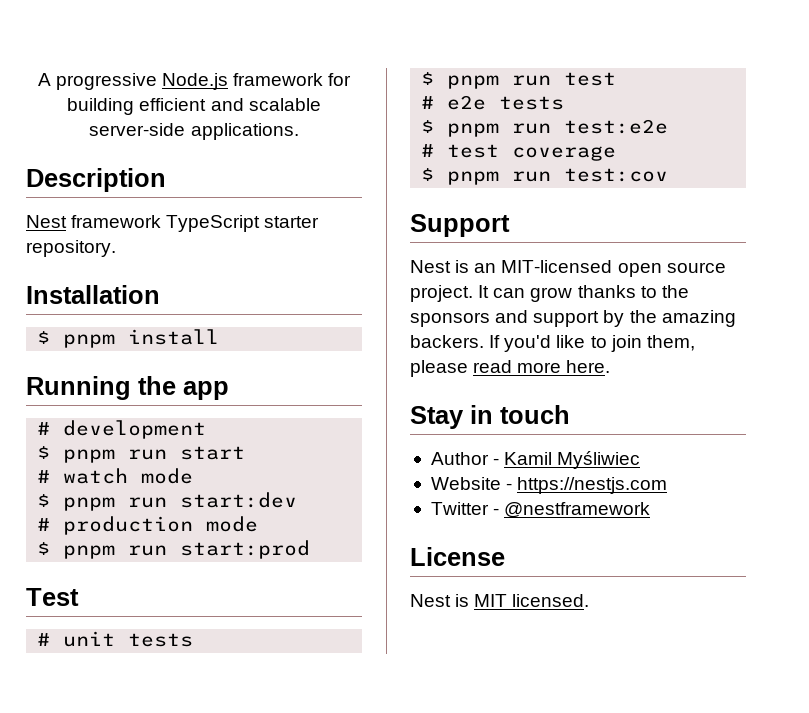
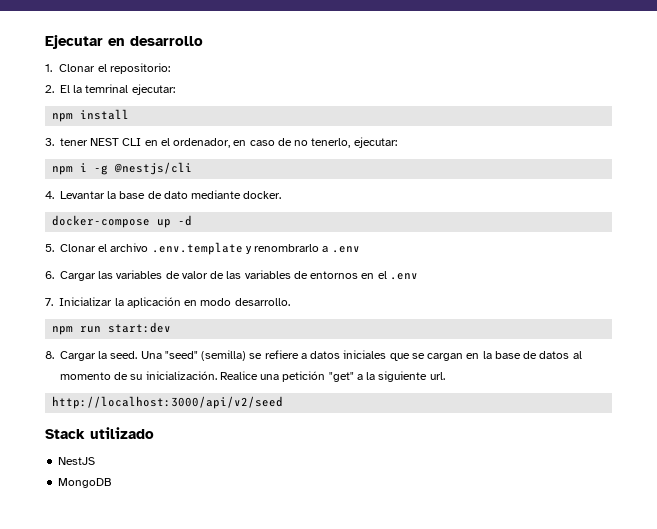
[37,73,352,90] [67,98,321,115] [89,123,299,140] [26,168,166,192] [26,215,320,232] [26,240,116,257] [26,285,160,304] [37,329,220,348] [26,376,229,400] [37,420,207,439] [37,446,246,463] [37,468,194,484] [37,492,298,511] [37,516,259,535] [37,540,311,559] [26,588,79,606] [37,631,194,647] [421,72,617,89] [421,95,565,110] [421,119,669,137] [421,144,617,161] [421,168,669,185] [410,214,510,237] [410,260,726,277] [410,285,689,302] [410,310,736,327] [410,335,695,352] [410,360,611,377] [410,405,570,429] [430,451,641,469] [430,477,668,494] [430,502,651,518] [410,547,505,566] [410,594,590,607] A progressive Node.js framework for building efficient and scalable server-side applications. // Description // Nest framework TypeScript starter repository. // Installation // $ pnpm install // Running the app // # development // $ pnpm run start // # watch mode // $ pnpm run start:dev // # production mode // $ pnpm run start:prod // Test // # unit tests // $ pnpm run test // # e2e tests // $ pnpm run test:e2e // # test coverage // $ pnpm run test:cov // Support // Nest is an MIT-licensed open source project. It can grow thanks to the sponsors and support by the amazing backers. If you'd like to join them, please read more here. // Stay in touch // Author - Kamil Myśliwiec // Website - https://nestjs.com // Twitter - @nestframework // License // Nest is MIT licensed. -> [45,35,203,49] [45,63,170,74] [45,84,175,95] [52,109,130,122] [45,137,397,148] [52,162,193,175] [45,190,282,199] [52,215,193,228] [45,242,360,255] [45,270,418,281] [45,297,290,308] [52,322,172,335] [45,350,582,361] [60,371,445,382] [52,396,284,409] [45,427,154,439] [58,457,96,465] [58,478,112,488] Ejecutar en desarrollo // 1. Clonar el repositorio: // 2. El la temrinal ejecutar: // npm install // 3. tener NEST CLI en el ordenador, en caso de no tenerlo, ejecutar: // npm i -g @nestjs/cli // 4. Levantar la base de dato mediante docker. // docker-compose up -d // 5. Clonar el archivo .env.template y renombrarlo a .env // 6. Cargar las variables de valor de las variables de entornos en el .env // 7. Inicializar la aplicación en modo desarrollo. // npm run start:dev // 8. Cargar la seed. Una "seed" (semilla) se refiere a datos iniciales que se cargan en la base de datos al momento de su inicialización. Realice una petición "get" a la siguiente url. // http://localhost:3000/api/v2/seed // Stack utilizado // NestJS // MongoDB

